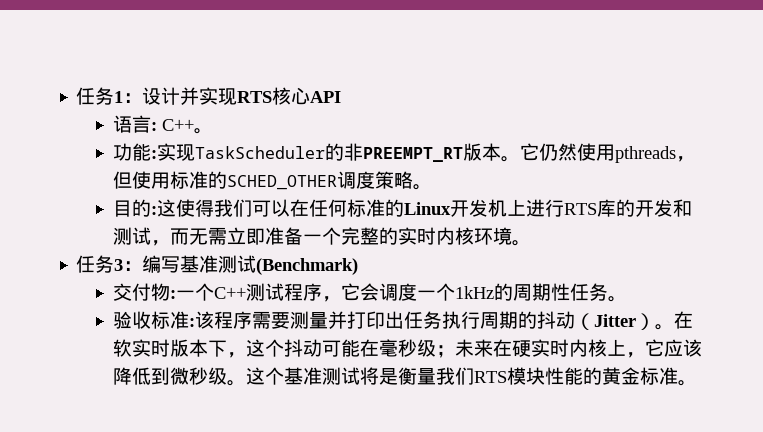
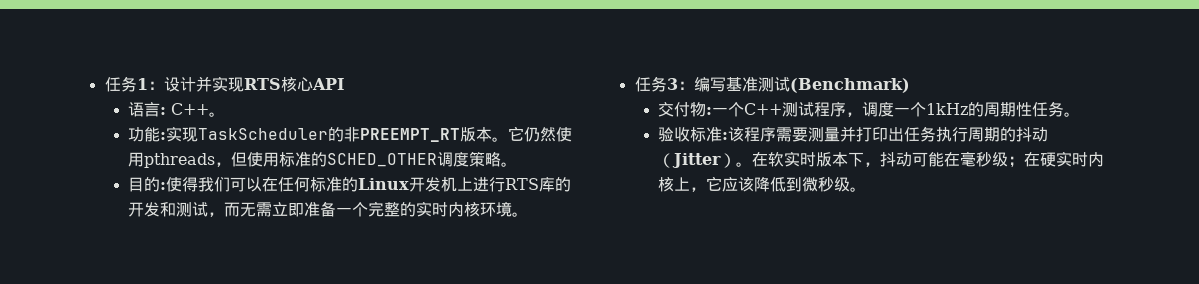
[156,199,176,217] 这 -> (167, 186) none
[340,283,379,301] 它会 -> (863, 114) none
[245,339,284,357] 这个 -> (881, 164) none
[454,339,493,357] 未来 -> (1025, 162) none
[245,367,697,386] 这个基准测试将是衡量我们RTS模块性能的黄金标准。 -> (867, 189) none

